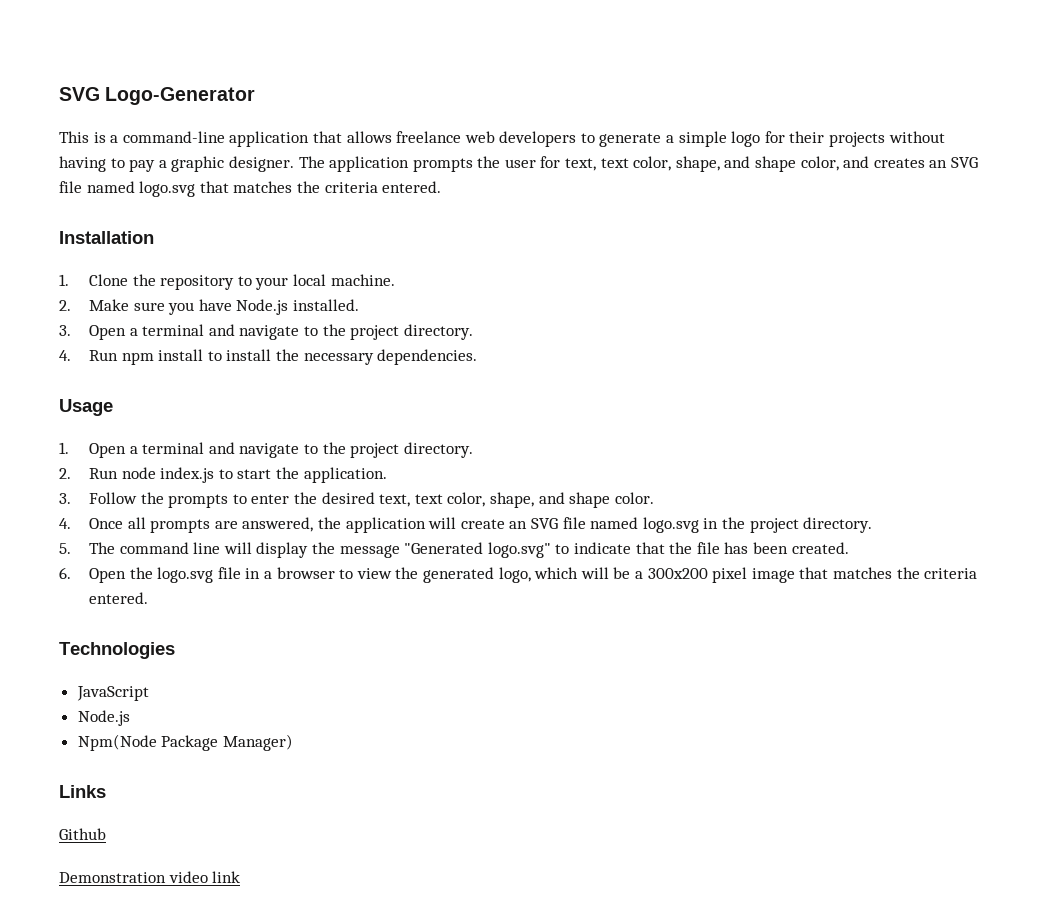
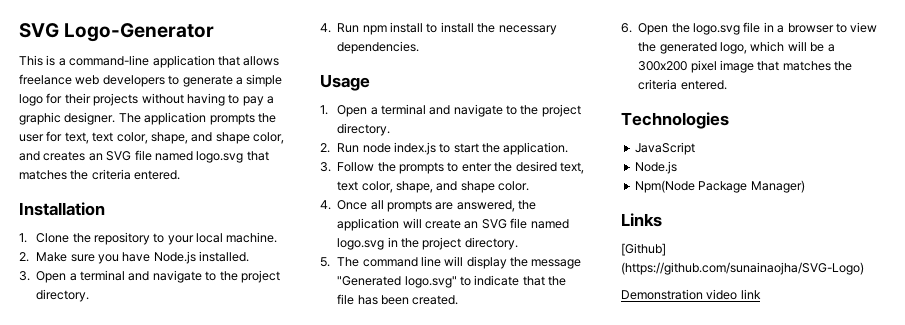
[59,828,106,840] Github -> [621,243,666,256] [621,262,864,275] [Github] (https://github.com/sunainaojha/SVG-Logo)

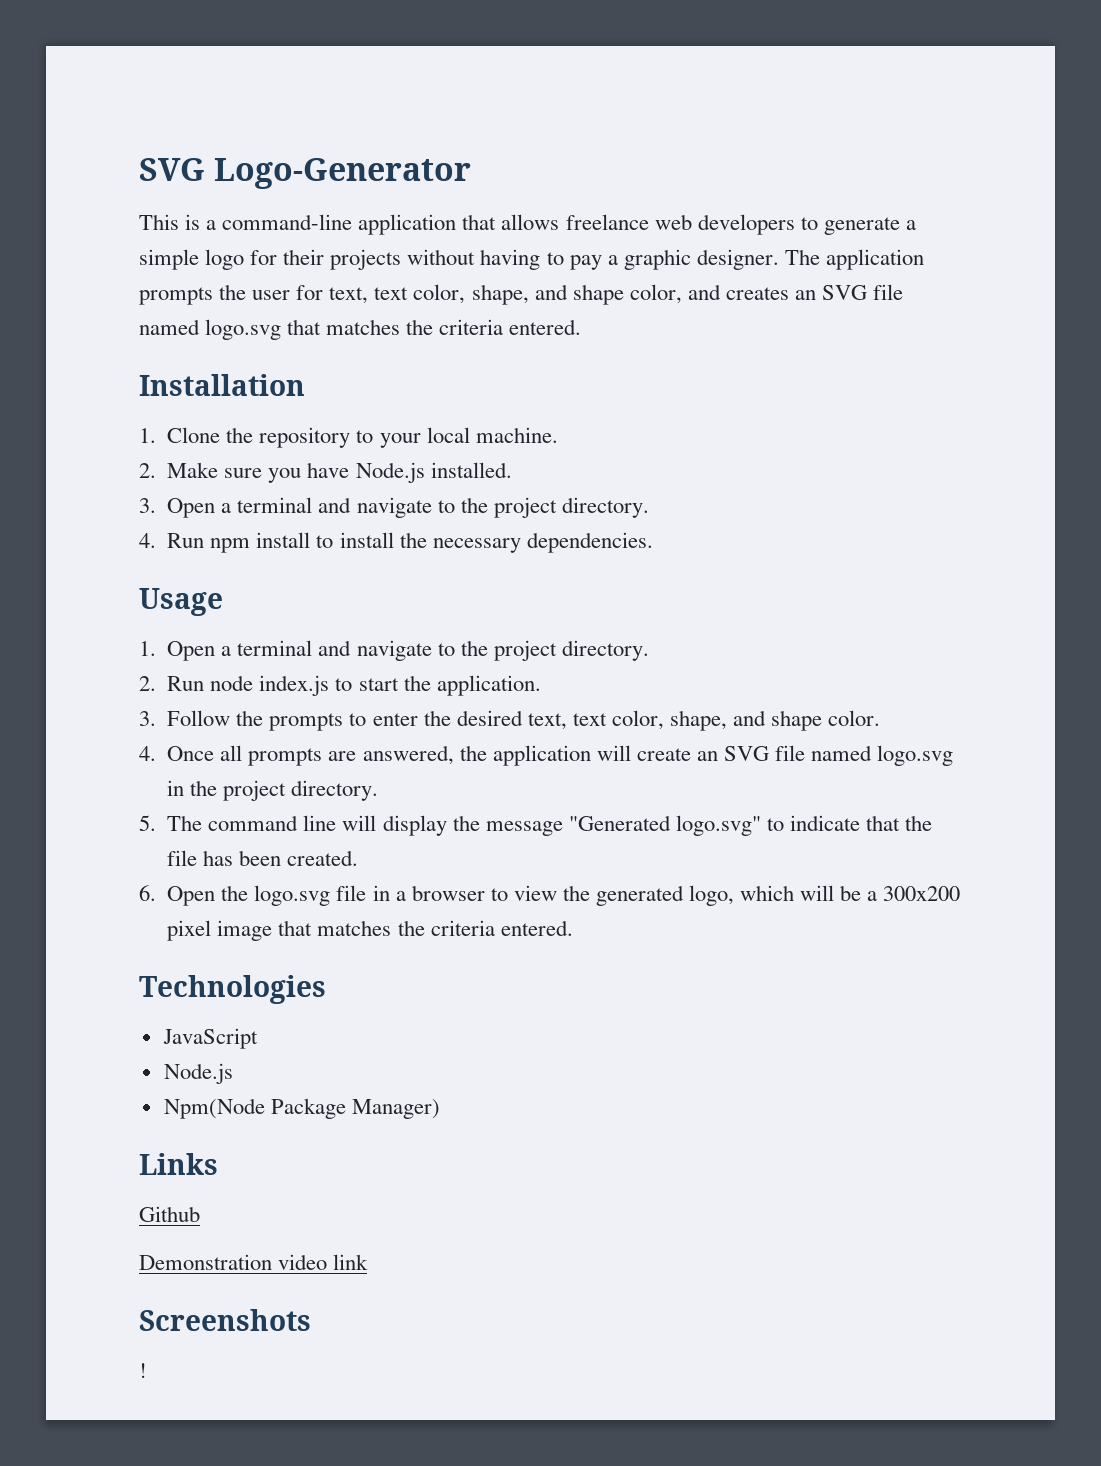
[621,243,666,256] [621,262,864,275] [Github] (https://github.com/sunainaojha/SVG-Logo) -> [139,1206,200,1222] Github
(761, 294) none -> [139,1309,311,1331] [139,1363,147,1378] // Screenshots // !

